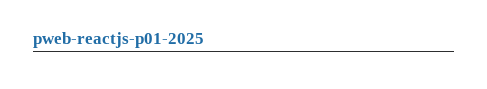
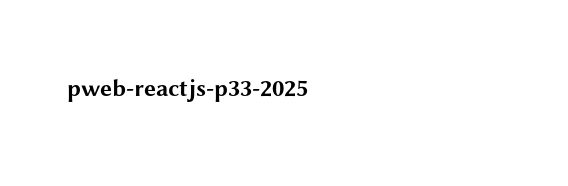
[33,32,204,48] pweb-reactjs-p01-2025 -> [67,79,308,102] pweb-reactjs-p33-2025

